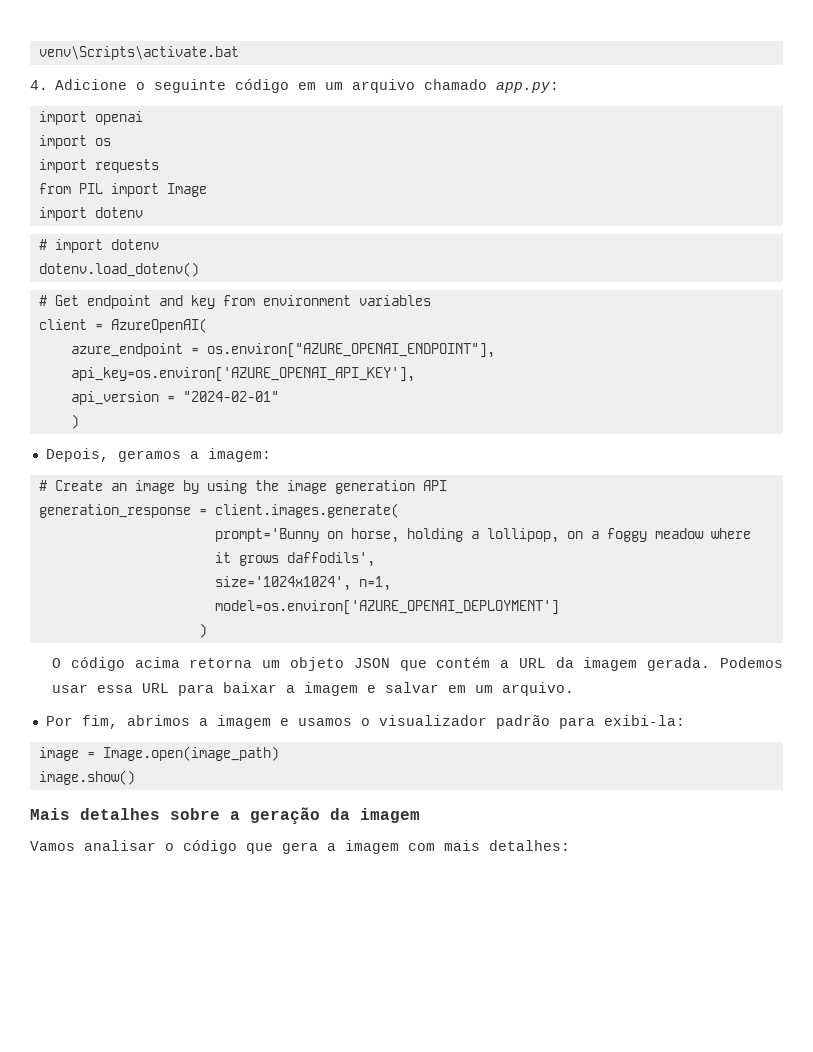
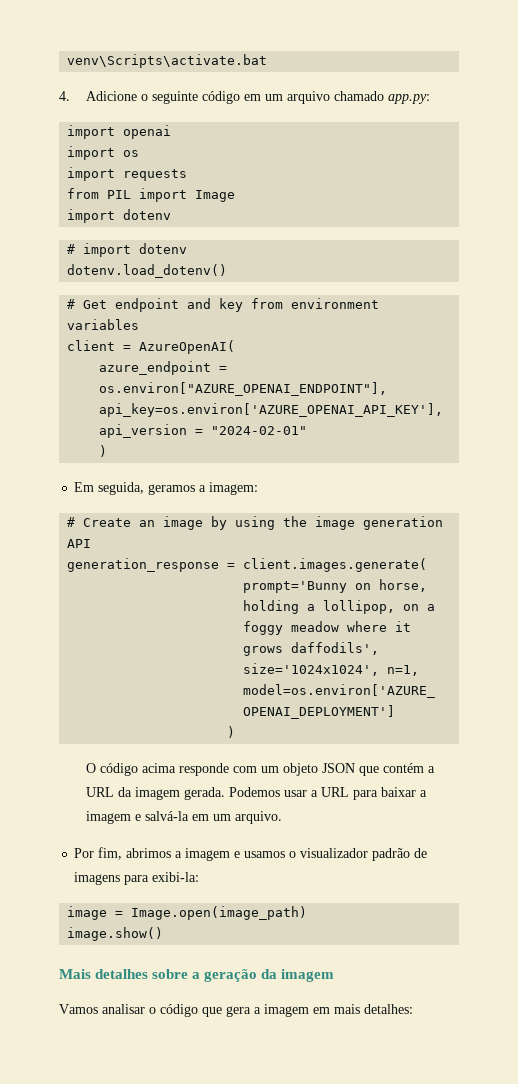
[45,448,109,462] Depois, -> [74,482,145,495] Em seguida,
[189,658,253,668] retorna -> [179,763,258,776] responde com
[97,685,134,693] essa -> [311,790,319,797] a
[385,682,440,693] salvar -> [145,811,190,821] salvá-la
(550, 722) none -> [414,848,428,858] [74,872,121,885] de imagens
[408,843,435,851] com -> [313,1007,330,1014] em

